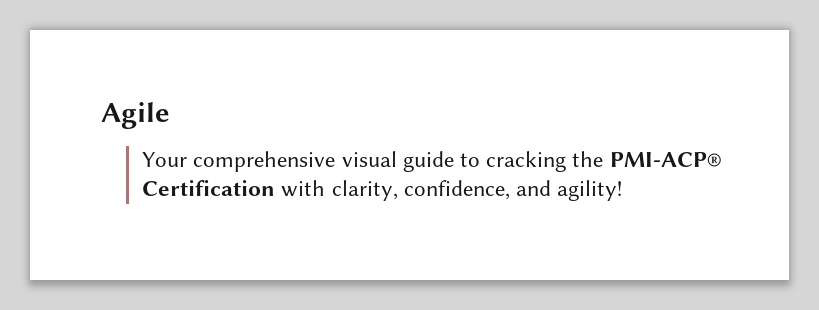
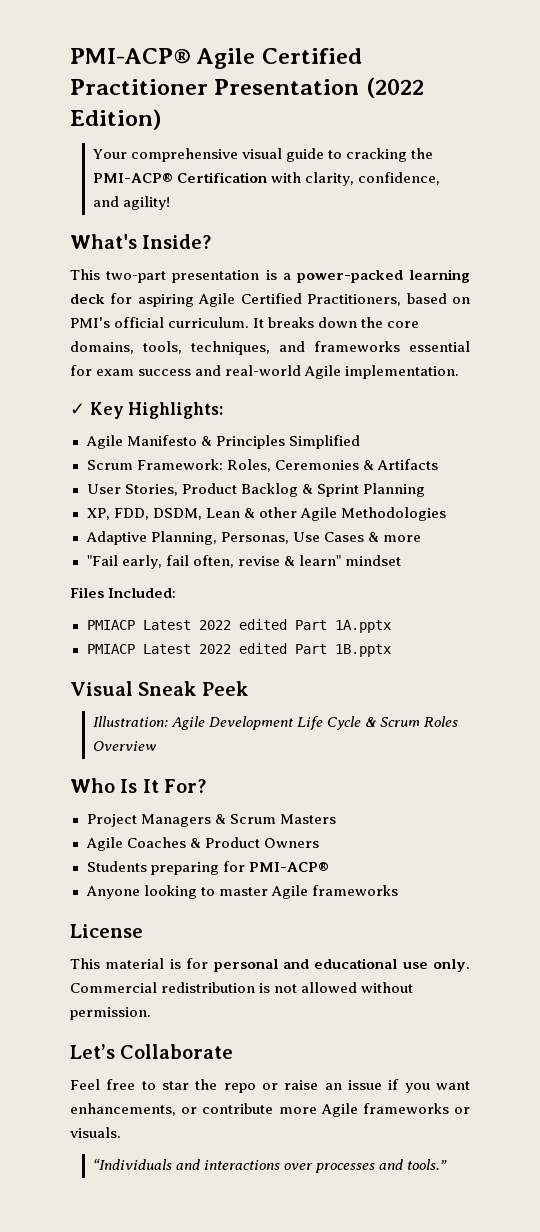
[101,102,170,129] Agile -> [70,48,362,69] [70,77,424,98] [70,109,161,130] PMI-ACP® Agile Certified Practitioner Presentation (2022 Edition)
(623, 190) none -> [70,234,212,249] [70,269,470,283] [70,293,471,307] [70,317,420,328] [70,341,470,355] [70,365,460,379] [70,402,224,419] [85,435,360,449] [86,459,438,472] [86,483,425,497] [86,507,446,521] [85,531,421,545] [86,555,401,569] [70,587,177,598] [86,619,391,633] [86,643,391,657] [70,681,248,696] [92,716,459,730] [92,741,156,751] [70,778,207,793] [86,814,336,827] [85,837,319,851] [86,861,329,875] [85,885,398,899] [70,924,143,938] [70,958,470,972] [70,982,414,993] [70,1007,151,1020] [70,1044,234,1059] [70,1079,470,1093] [70,1103,470,1117] [70,1127,121,1138] [92,1159,448,1173] // What's Inside? // This two-part presentation is a power-packed learning deck for aspiring Agile Certified Practitioners, based on PMI's official curriculum. It breaks down the core domains, tools, techniques, and frameworks essential for exam success and real-world Agile implementation. // ✓ Key Highlights: // Agile Manifesto & Principles Simplified // Scrum Framework: Roles, Ceremonies & Artifacts // User Stories, Product Backlog & Sprint Planning // XP, FDD, DSDM, Lean & other Agile Methodologies // Adaptive Planning, Personas, Use Cases & more // "Fail early, fail often, revise & learn" mindset // Files Included: // PMIACP Latest 2022 edited Part 1A.pptx // PMIACP Latest 2022 edited Part 1B.pptx // Visual Sneak Peek // Illustration: Agile Development Life Cycle & Scrum Roles Overview // Who Is It For? // Project Managers & Scrum Masters // Agile Coaches & Product Owners // Students preparing for PMI-ACP® // Anyone looking to master Agile frameworks // License // This material is for personal and educational use only. Commercial redistribution is not allowed without permission. // Let’s Collaborate // Feel free to star the repo or raise an issue if you want enhancements, or contribute more Agile frameworks or visuals. // “Individuals and interactions over processes and tools.”

